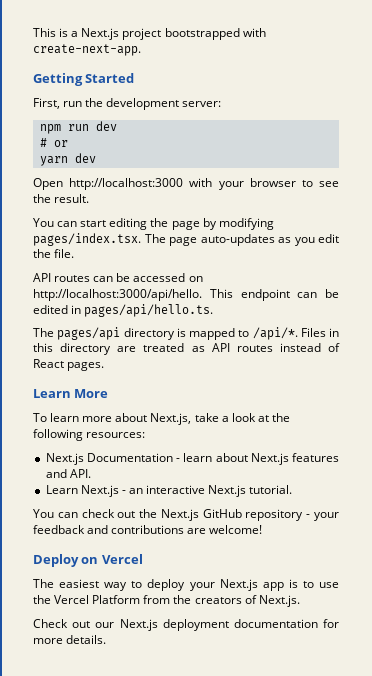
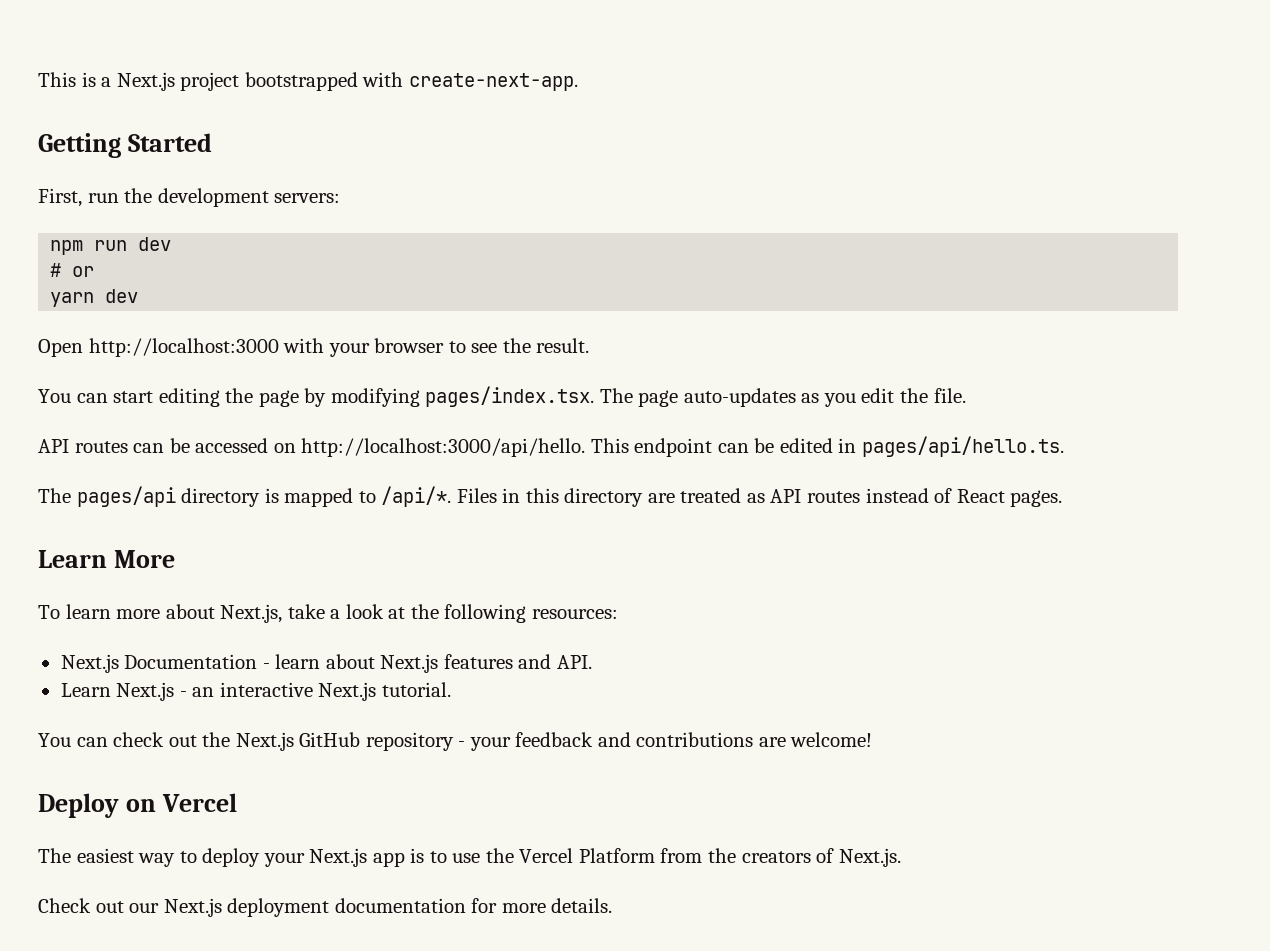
[182,101,222,107] server: -> [274,193,341,203] servers:

